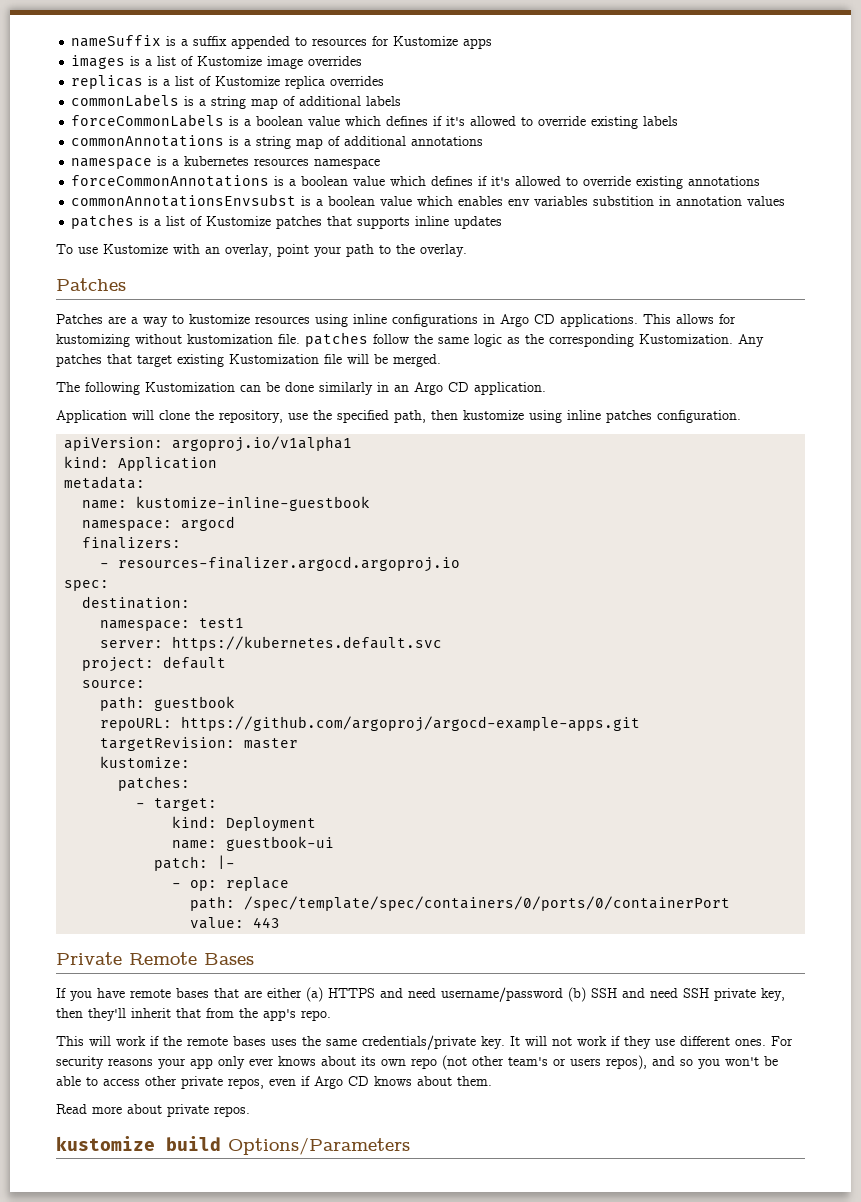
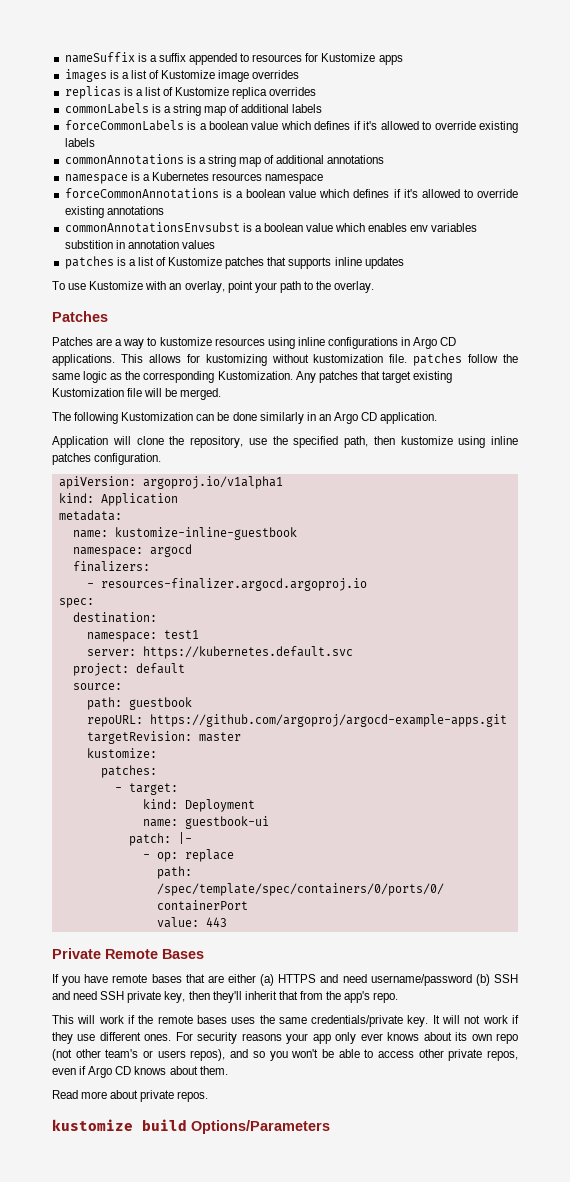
[184,156,250,166] kubernetes -> [151,172,209,181] Kubernetes

